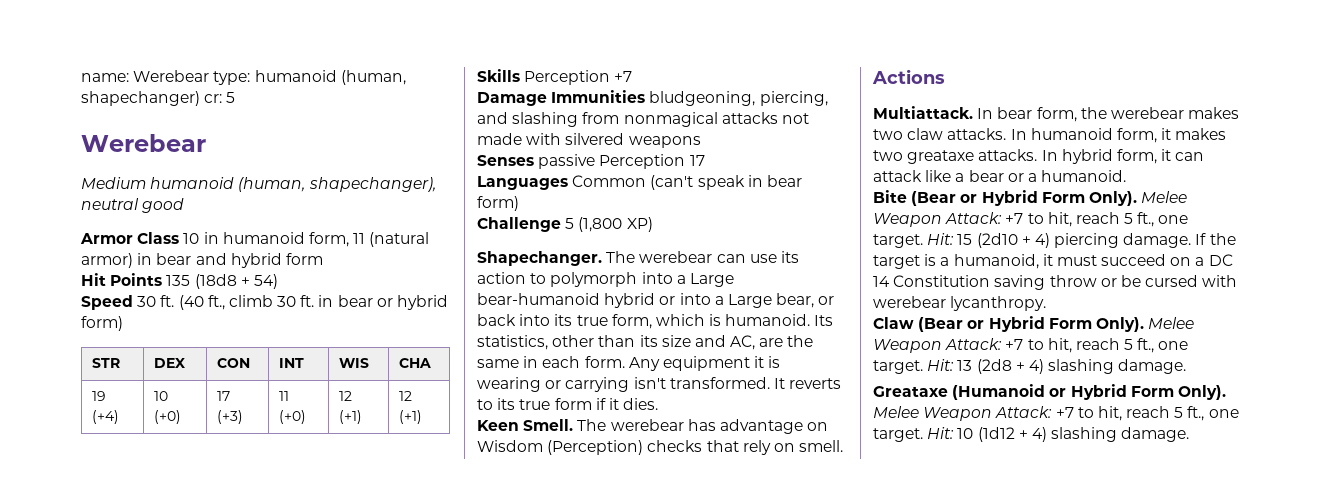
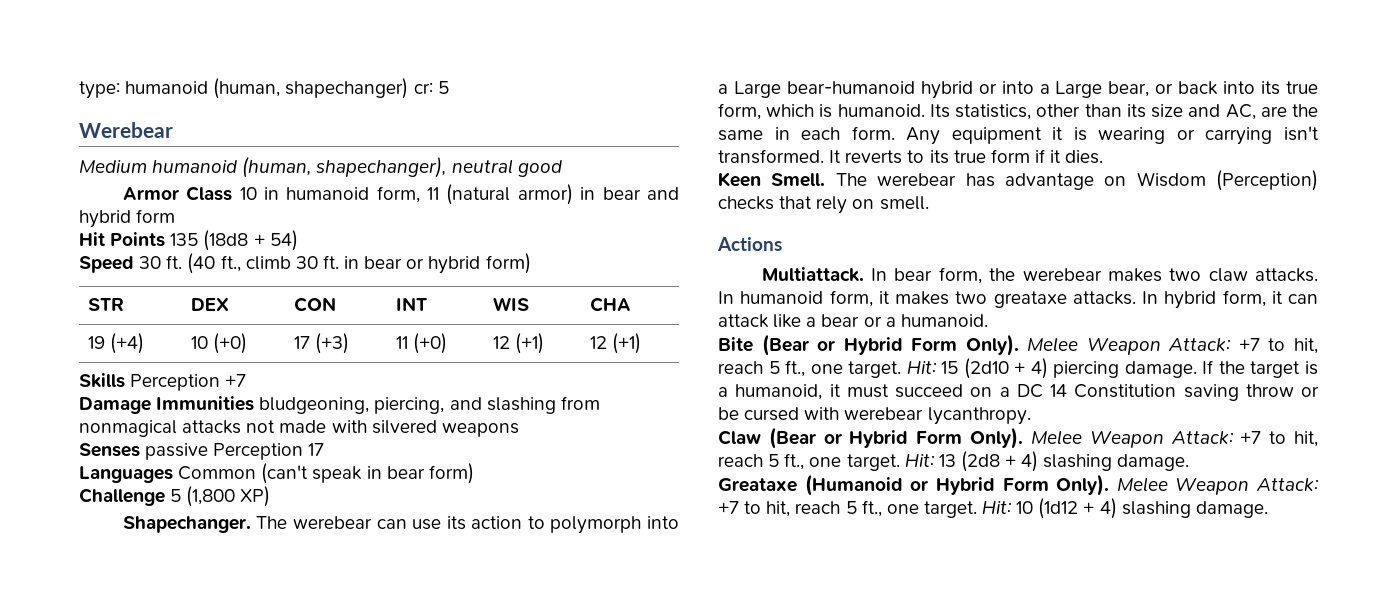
[81,70,210,82] name: Werebear -> (79, 90) none

